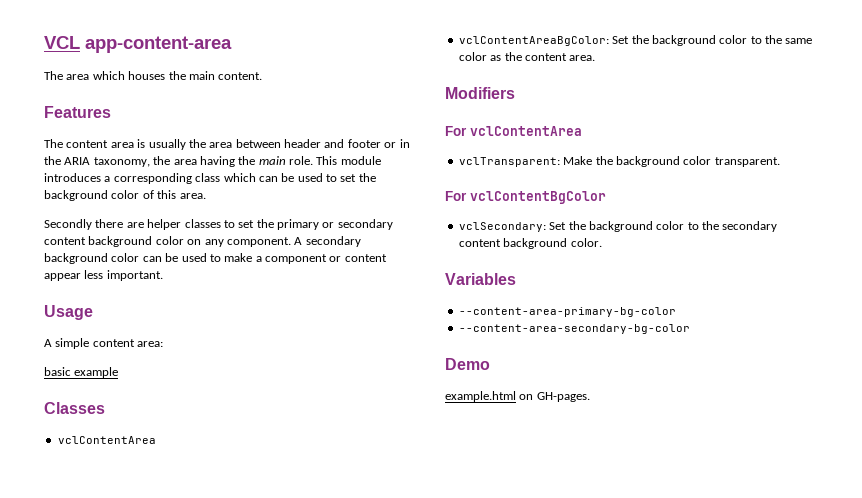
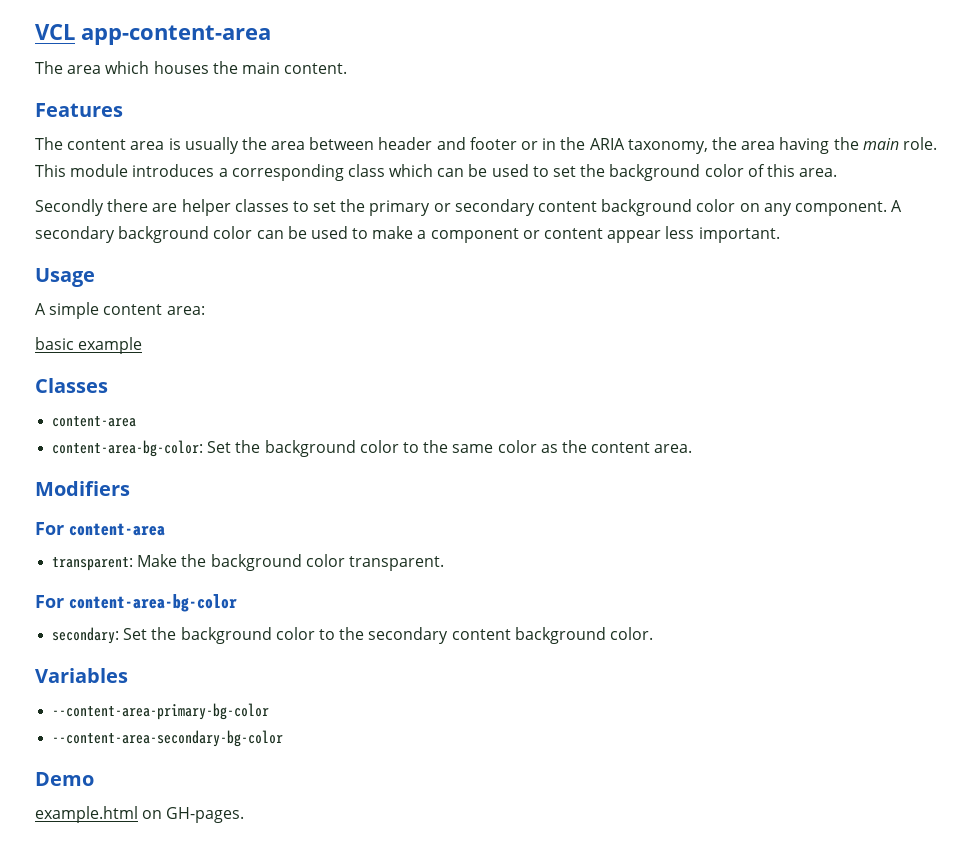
[57,436,156,444] [458,36,609,46] vclContentArea // vclContentAreaBgColor: -> [52,416,137,427] [52,440,204,457] content-area // content-area-bg-color:
[470,126,582,136] [458,157,560,167] vclContentArea // vclTransparent: -> [69,523,165,536] [52,557,134,571] content-area // transparent:
[470,191,606,204] [458,222,546,232] vclContentBgColor // vclSecondary: -> [69,594,237,612] [52,627,120,644] content-area-bg-color // secondary:

